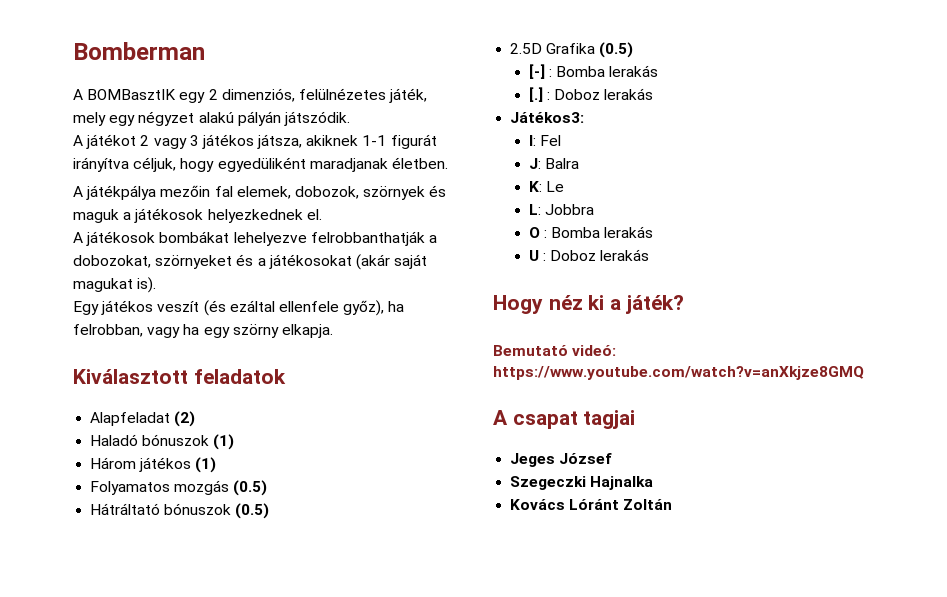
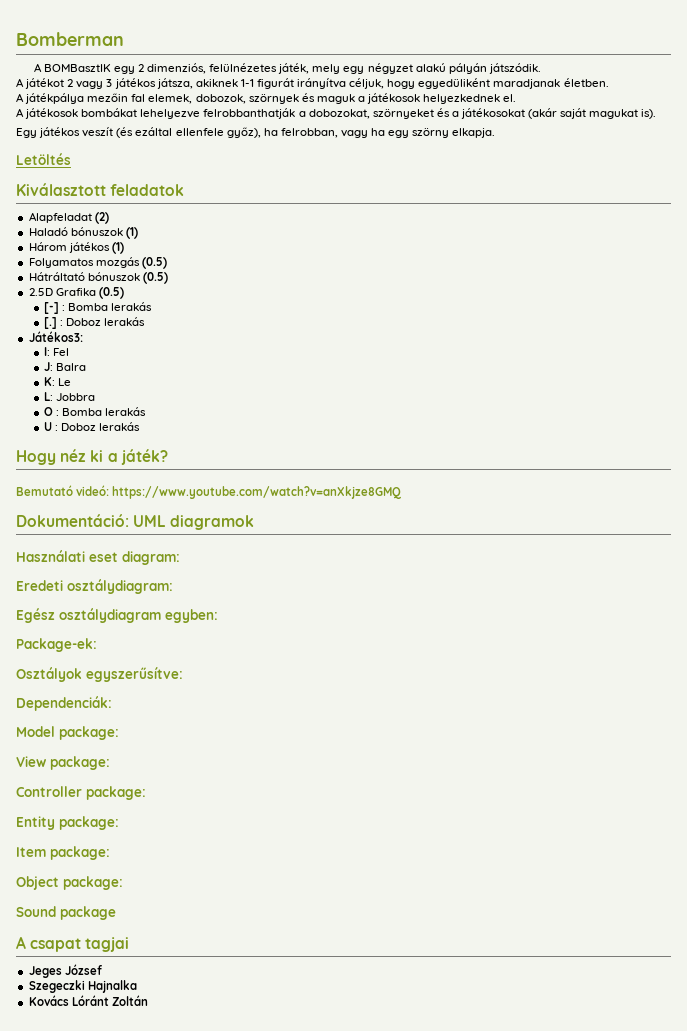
(333, 331) none -> [16,153,71,165] // Letöltés
(864, 373) none -> [16,514,255,530] [16,550,180,565] [16,579,173,594] [16,608,218,623] [16,638,97,652] [16,667,183,682] [16,696,112,711] [16,726,119,740] [16,756,110,770] [16,786,146,800] [16,816,119,830] [16,846,110,860] [16,876,123,890] [16,906,116,920] // Dokumentáció: UML diagramok // Használati eset diagram: // Eredeti osztálydiagram: // Egész osztálydiagram egyben: // Package-ek: // Osztályok egyszerűsítve: // Dependenciák: // Model package: // View package: // Controller package: // Entity package: // Item package: // Object package: // Sound package

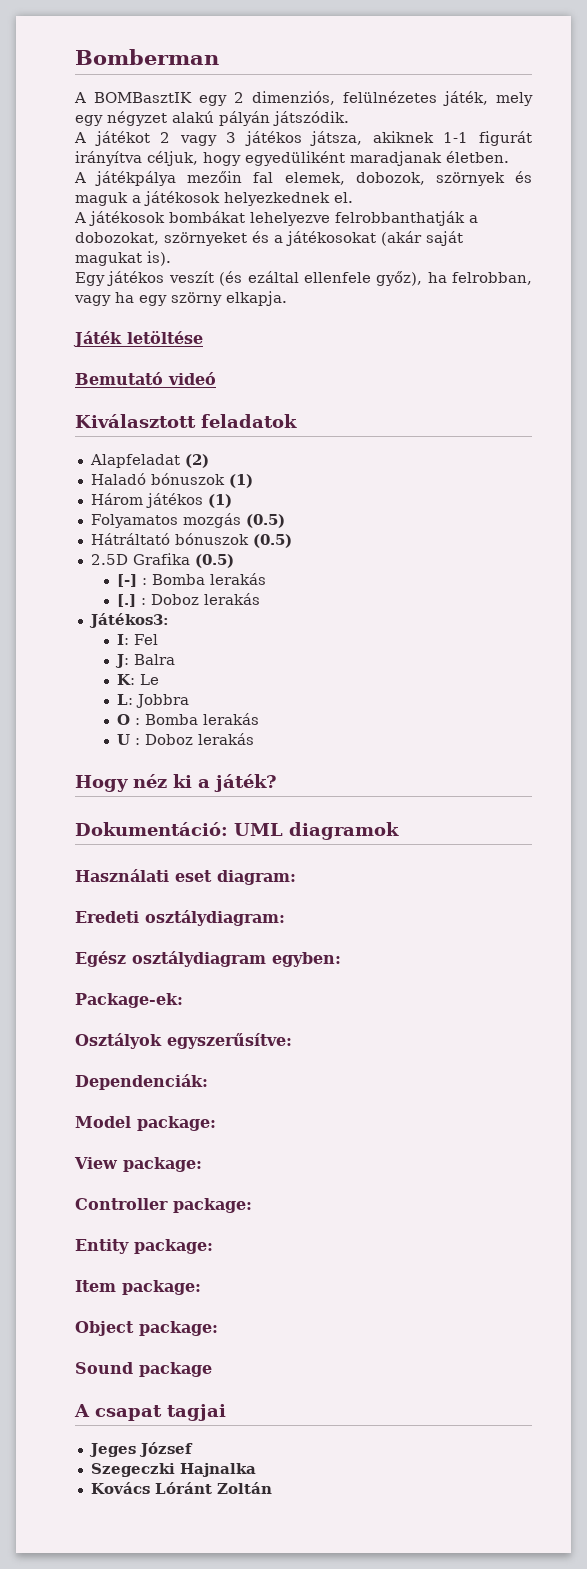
[16,153,71,165] Letöltés -> [73,331,203,347] [75,372,216,385] Játék letöltése // Bemutató videó
[16,485,402,499] // Bemutató videó: https://www.youtube.com/watch?v=anXkjze8GMQ -> (277, 783) none

